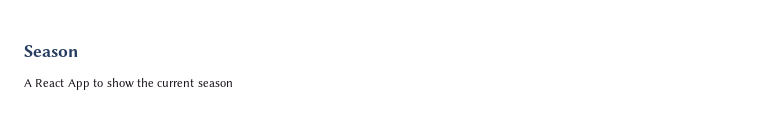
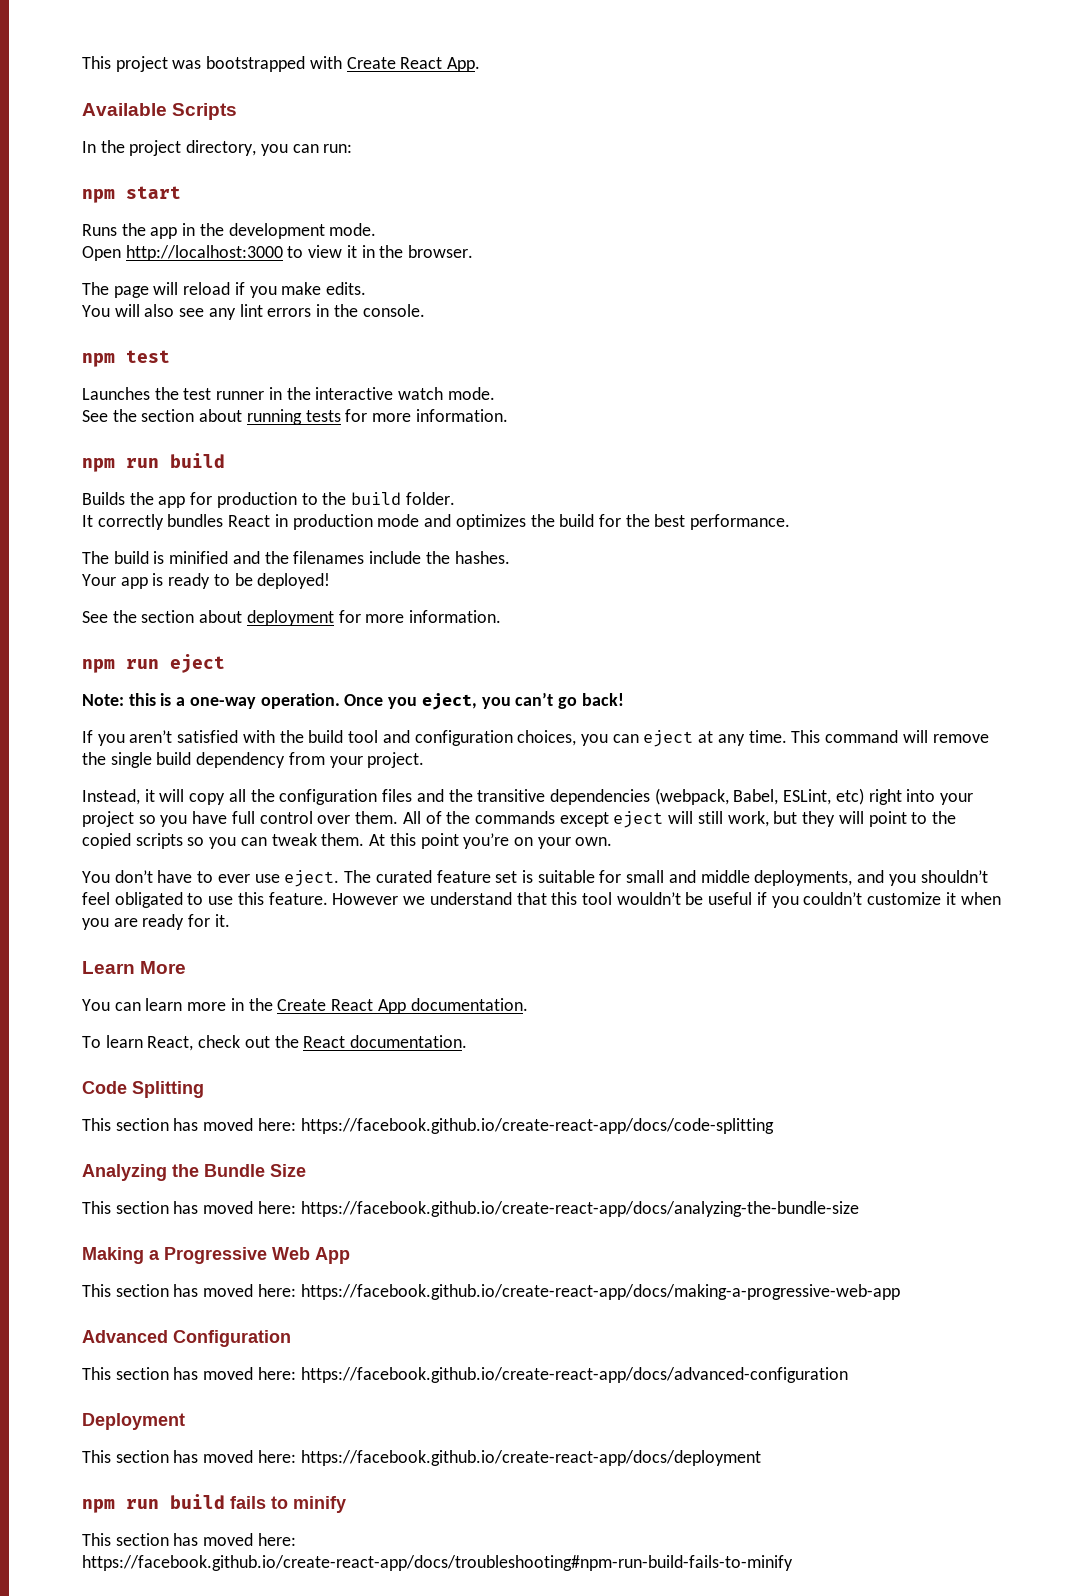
[24,45,79,57] [24,78,233,90] Season // A React App to show the current season -> [82,56,481,72] [82,103,238,120] [82,140,353,156] [82,186,181,203] [82,223,377,239] [82,245,474,261] [82,282,367,298] [82,304,425,320] [82,350,170,367] [82,387,495,400] [82,409,508,425] [82,453,225,472] [82,492,455,508] [82,514,791,530] [82,551,510,564] [82,573,331,589] [82,610,502,626] [82,654,225,673] [82,692,624,710] [82,730,989,747] [82,752,425,768] [82,788,974,805] [82,811,956,828] [82,833,613,849] [82,870,988,887] [82,892,1001,908] [82,914,230,930] [82,961,187,974] [82,998,528,1014] [82,1035,468,1051] [82,1081,204,1098] [82,1118,774,1134] [82,1164,306,1181] [82,1201,859,1217] [82,1247,350,1264] [82,1284,900,1300] [82,1330,291,1347] [82,1367,848,1383] [82,1413,185,1430] [82,1450,761,1466] [82,1494,346,1513] [82,1533,296,1546] [82,1555,793,1571] This project was bootstrapped with Create React App. // Available Scripts // In the project directory, you can run: // npm start // Runs the app in the development mode. // Open http://localhost:3000 to view it in the browser. // The page will reload if you make edits. // You will also see any lint errors in the console. // npm test // Launches the test runner in the interactive watch mode. // See the section about running tests for more information. // npm run build // Builds the app for production to the build folder. // It correctly bundles React in production mode and optimizes the build for the best performance. // The build is minified and the filenames include the hashes. // Your app is ready to be deployed! // See the section about deployment for more information. // npm run eject // Note: this is a one-way operation. Once you eject, you can’t go back! // If you aren’t satisfied with the build tool and configuration choices, you can eject at any time. This command will remove the single build dependency from your project. // Instead, it will copy all the configuration files and the transitive dependencies (webpack, Babel, ESLint, etc) right into your project so you have full control over them. All of the commands except eject will still work, but they will point to the copied scripts so you can tweak them. At this point you’re on your own. // You don’t have to ever use eject. The curated feature set is suitable for small and middle deployments, and you shouldn’t feel obligated to use this feature. However we understand that this tool wouldn’t be useful if you couldn’t customize it when you are ready for it. // Learn More // You can learn more in the Create React App documentation. // To learn React, check out the React documentation. // Code Splitting // This section has moved here: https://facebook.github.io/create-react-app/docs/code-splitting // Analyzing the Bundle Size // This section has moved here: https://facebook.github.io/create-react-app/docs/analyzing-the-bundle-size // Making a Progressive Web App // This section has moved here: https://facebook.github.io/create-react-app/docs/making-a-progressive-web-app // Advanced Configuration // This section has moved here: https://facebook.github.io/create-react-app/docs/advanced-configuration // Deployment // This section has moved here: https://facebook.github.io/create-react-app/docs/deployment // npm run build fails to minify // This section has moved here: https://facebook.github.io/create-react-app/docs/troubleshooting#npm-run-build-fails-to-minify

